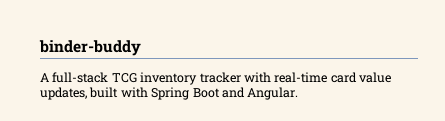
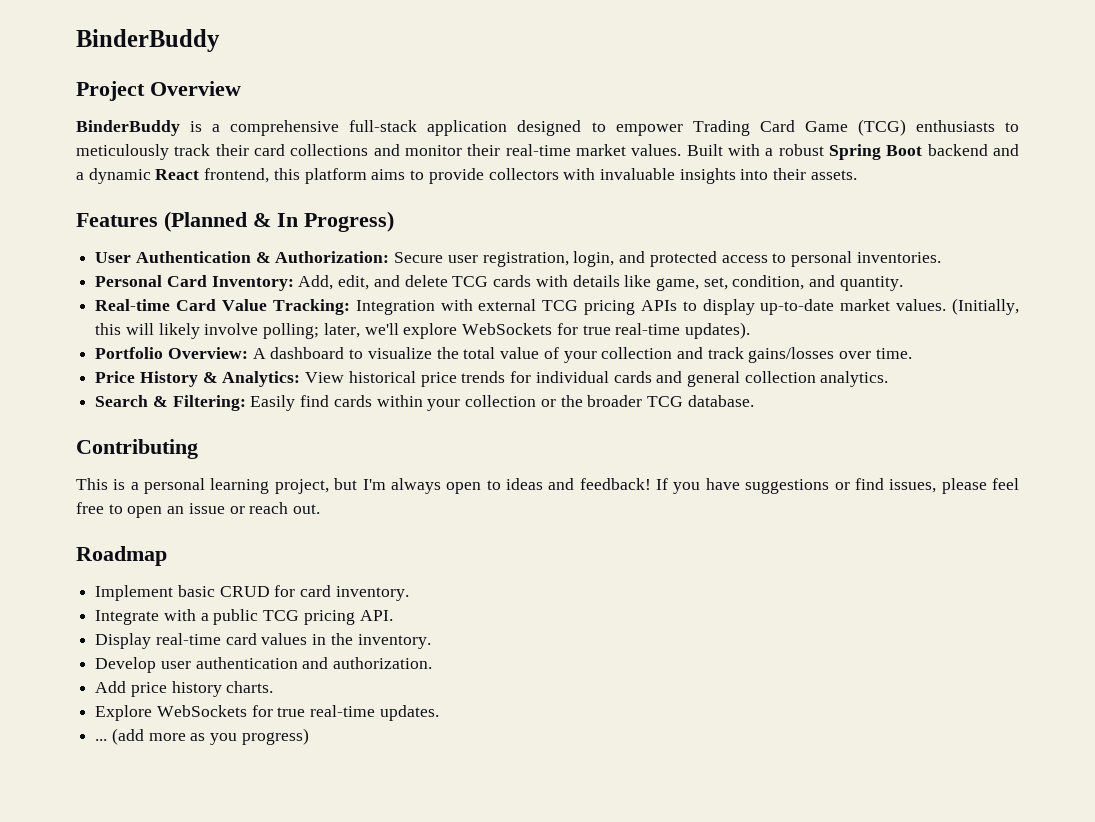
[39,40,141,56] [40,72,391,85] [40,87,299,100] binder-buddy // A full-stack TCG inventory tracker with real-time card value updates, built with Spring Boot and Angular. -> [76,29,220,52] [76,81,241,101] [76,119,1019,136] [76,144,1020,160] [76,168,857,184] [76,211,394,232] [95,251,941,267] [95,275,903,291] [95,298,1020,315] [95,322,750,339] [95,347,912,363] [95,371,889,387] [95,395,754,411] [76,439,198,459] [76,478,1020,494] [76,502,321,518] [76,546,167,566] [95,585,409,601] [95,609,393,625] [95,633,431,649] [95,657,433,673] [95,681,274,697] [95,705,439,721] [95,728,309,745] BinderBuddy // Project Overview // BinderBuddy is a comprehensive full-stack application designed to empower Trading Card Game (TCG) enthusiasts to meticulously track their card collections and monitor their real-time market values. Built with a robust Spring Boot backend and a dynamic React frontend, this platform aims to provide collectors with invaluable insights into their assets. // Features (Planned & In Progress) // User Authentication & Authorization: Secure user registration, login, and protected access to personal inventories. // Personal Card Inventory: Add, edit, and delete TCG cards with details like game, set, condition, and quantity. // Real-time Card Value Tracking: Integration with external TCG pricing APIs to display up-to-date market values. (Initially, this will likely involve polling; later, we'll explore WebSockets for true real-time updates). // Portfolio Overview: A dashboard to visualize the total value of your collection and track gains/losses over time. // Price History & Analytics: View historical price trends for individual cards and general collection analytics. // Search & Filtering: Easily find cards within your collection or the broader TCG database. // Contributing // This is a personal learning project, but I'm always open to ideas and feedback! If you have suggestions or find issues, please feel free to open an issue or reach out. // Roadmap // Implement basic CRUD for card inventory. // Integrate with a public TCG pricing API. // Display real-time card values in the inventory. // Develop user authentication and authorization. // Add price history charts. // Explore WebSockets for true real-time updates. // ... (add more as you progress)

